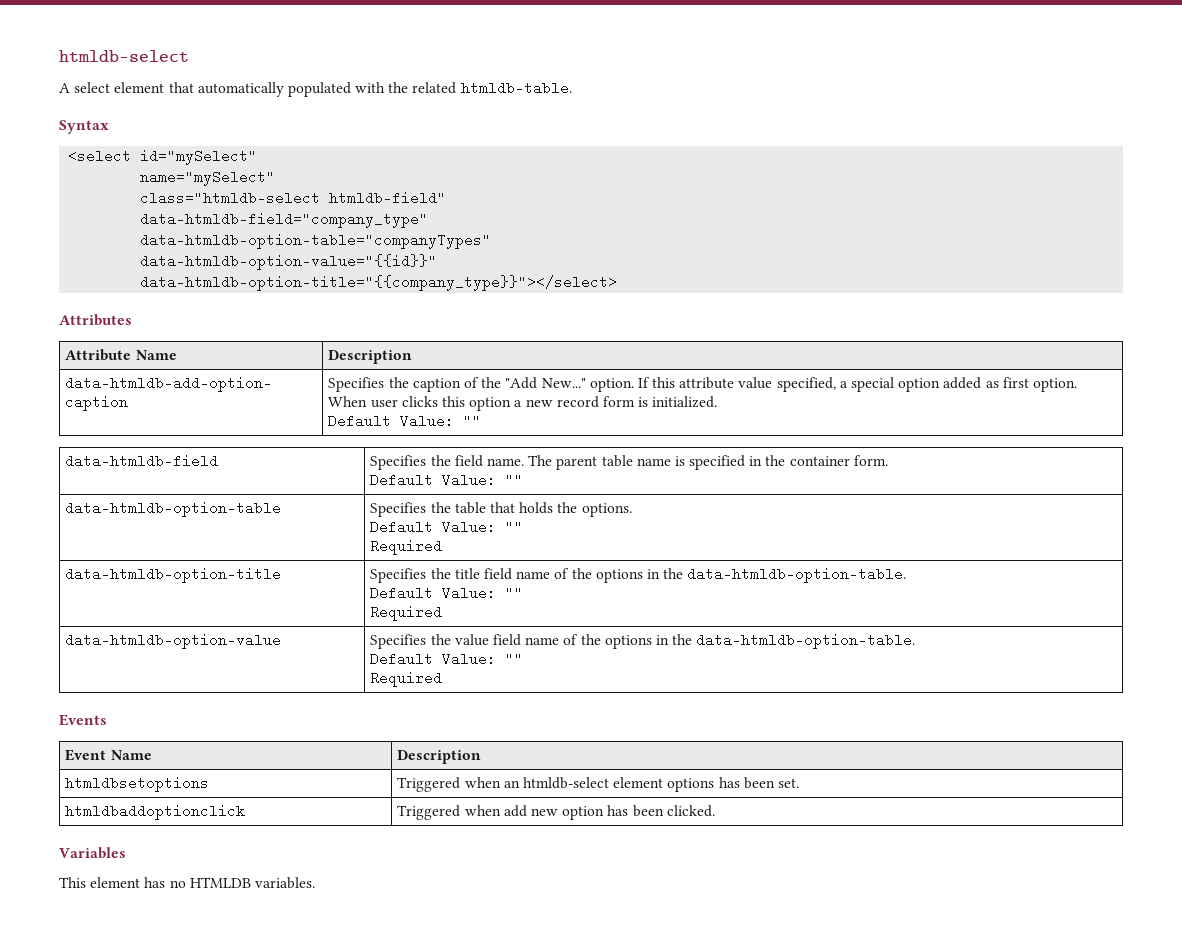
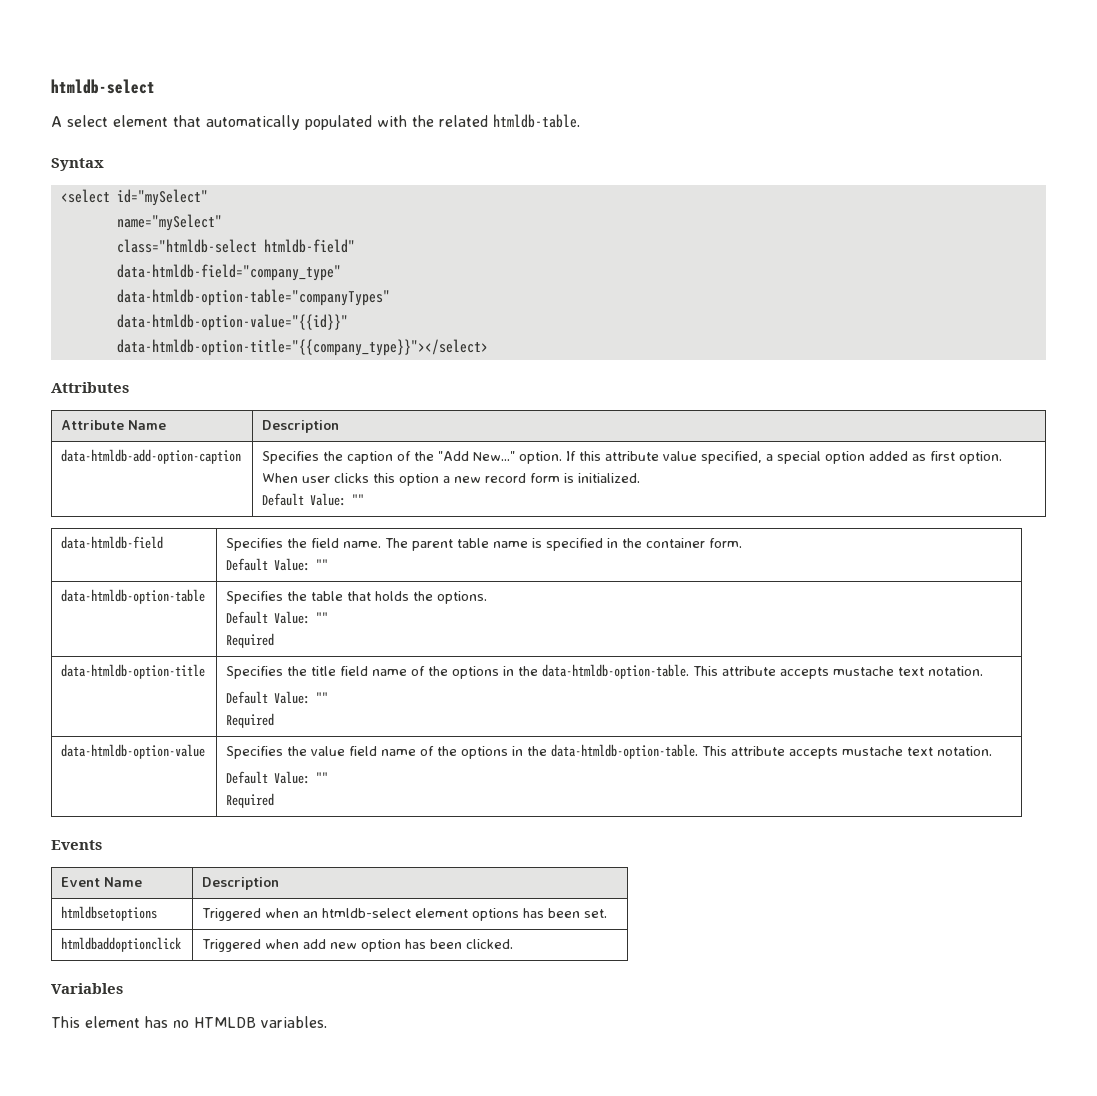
(907, 575) none -> [693,666,984,679] This attribute accepts mustache text notation.
(916, 641) none -> [702,746,993,759] This attribute accepts mustache text notation.

